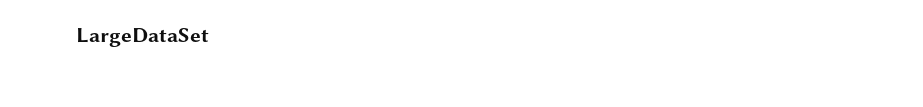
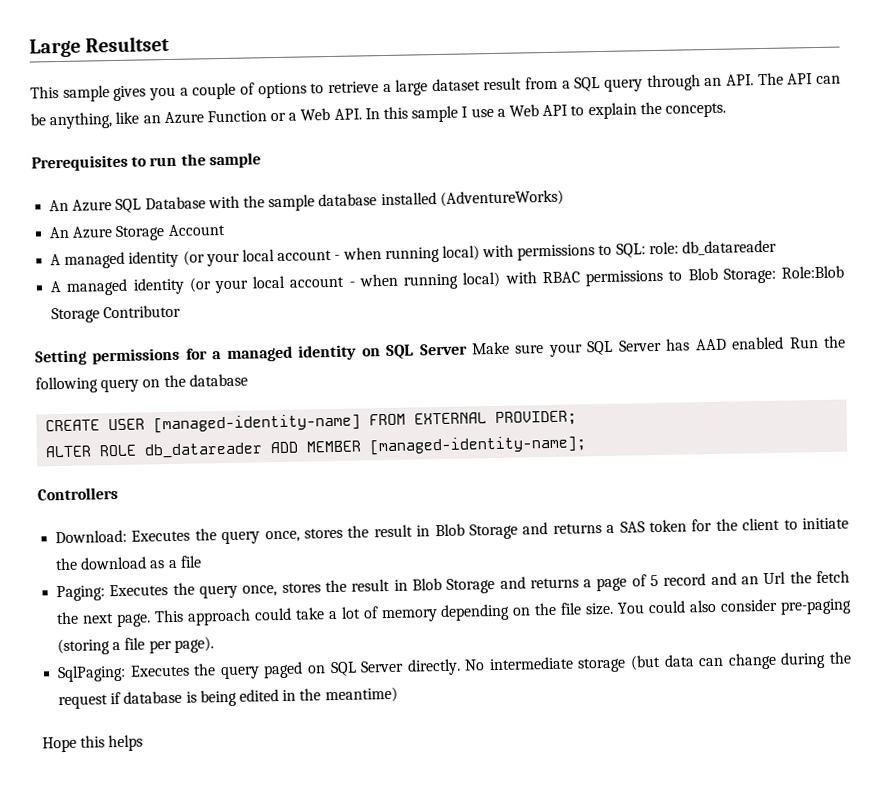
[76,28,209,47] LargeDataSet -> [29,35,171,58] [30,72,842,102] [30,101,726,130] [31,152,261,172] [49,189,564,213] [49,223,225,241] [50,239,778,269] [50,265,845,296] [51,304,182,324] [35,335,847,366] [35,373,248,394] [45,410,578,434] [45,435,588,459] [37,486,118,501] [55,517,850,545] [55,555,202,571] [56,570,851,602] [56,598,852,628] [57,636,214,656] [57,651,853,683] [58,686,398,710] [42,734,144,753] Large Resultset // This sample gives you a couple of options to retrieve a large dataset result from a SQL query through an API. The API can be anything, like an Azure Function or a Web API. In this sample I use a Web API to explain the concepts. // Prerequisites to run the sample // An Azure SQL Database with the sample database installed (AdventureWorks) // An Azure Storage Account // A managed identity (or your local account - when running local) with permissions to SQL: role: db_datareader // A managed identity (or your local account - when running local) with RBAC permissions to Blob Storage: Role:Blob Storage Contributor // Setting permissions for a managed identity on SQL Server Make sure your SQL Server has AAD enabled Run the following query on the database // CREATE USER [managed-identity-name] FROM EXTERNAL PROVIDER; // ALTER ROLE db_datareader ADD MEMBER [managed-identity-name]; // Controllers // Download: Executes the query once, stores the result in Blob Storage and returns a SAS token for the client to initiate the download as a file // Paging: Executes the query once, stores the result in Blob Storage and returns a page of 5 record and an Url the fetch the next page. This approach could take a lot of memory depending on the file size. You could also consider pre-paging (storing a file per page). // SqlPaging: Executes the query paged on SQL Server directly. No intermediate storage (but data can change during the request if database is being edited in the meantime) // Hope this helps

